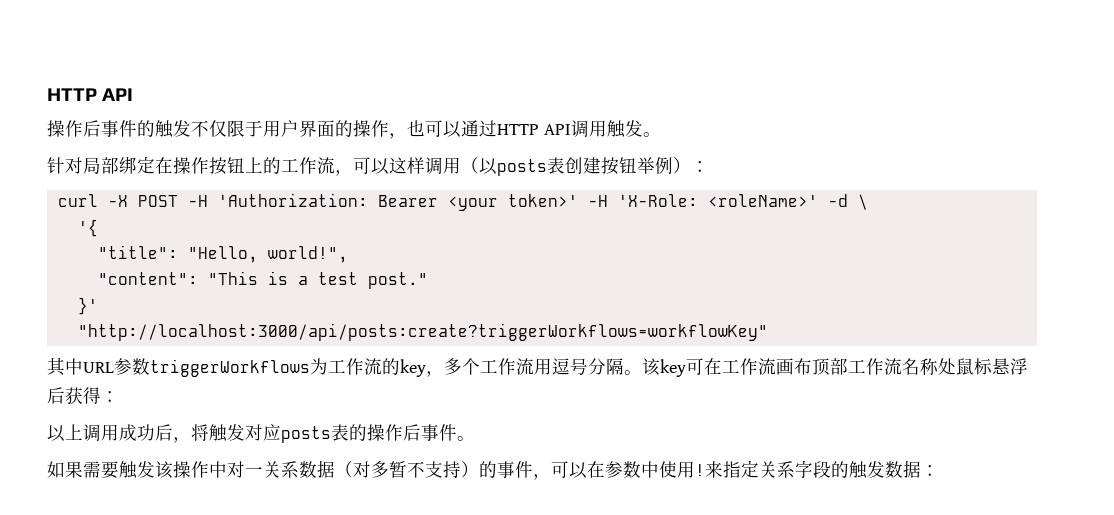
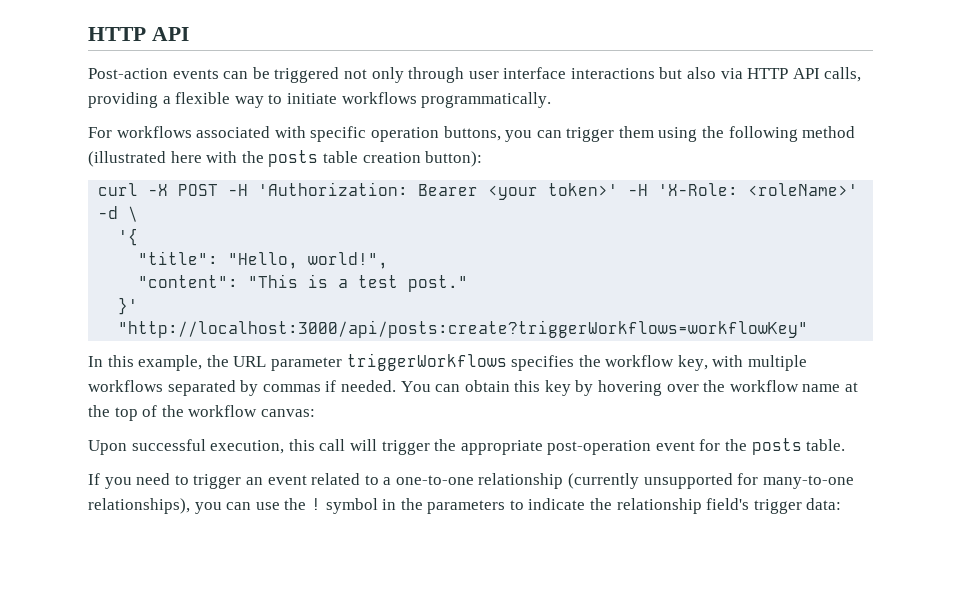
[47,120,661,139] [47,156,709,176] 操作后事件的触发不仅限于用户界面的操作，也可以通过HTTP API调用触发。 // 针对局部绑定在操作按钮上的工作流，可以这样调用（以posts表创建按钮举例）： -> [88,67,862,83] [88,92,552,108] [88,126,856,142] [88,150,483,167] Post-action events can be triggered not only through user interface interactions but also via HTTP API calls, providing a flexible way to initiate workflows programmatically. // For workflows associated with specific operation buttons, you can trigger them using the following method (illustrated here with the posts table creation button):
[47,357,1028,377] [47,387,119,404] [47,424,475,443] [47,460,939,480] 其中URL参数triggerWorkflows为工作流的key，多个工作流用逗号分隔。该key可在工作流画布顶部工作流名称处鼠标悬浮后获得： // 以上调用成功后，将触发对应posts表的操作后事件。 // 如果需要触发该操作中对一关系数据（对多暂不支持）的事件，可以在参数中使用!来指定关系字段的触发数据： -> [88,353,808,371] [88,380,859,396] [88,405,315,421] [88,438,846,455] [88,473,854,489] [88,498,842,514] In this example, the URL parameter triggerWorkflows specifies the workflow key, with multiple workflows separated by commas if needed. You can obtain this key by hovering over the workflow name at the top of the workflow canvas: // Upon successful execution, this call will trigger the appropriate post-operation event for the posts table. // If you need to trigger an event related to a one-to-one relationship (currently unsupported for many-to-one relationships), you can use the ! symbol in the parameters to indicate the relationship field's trigger data:

